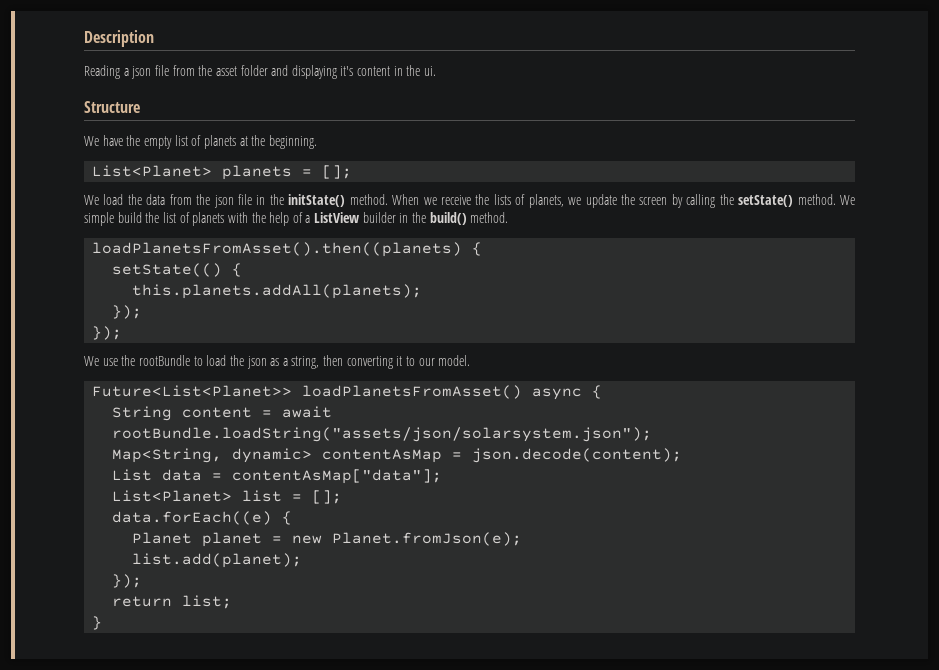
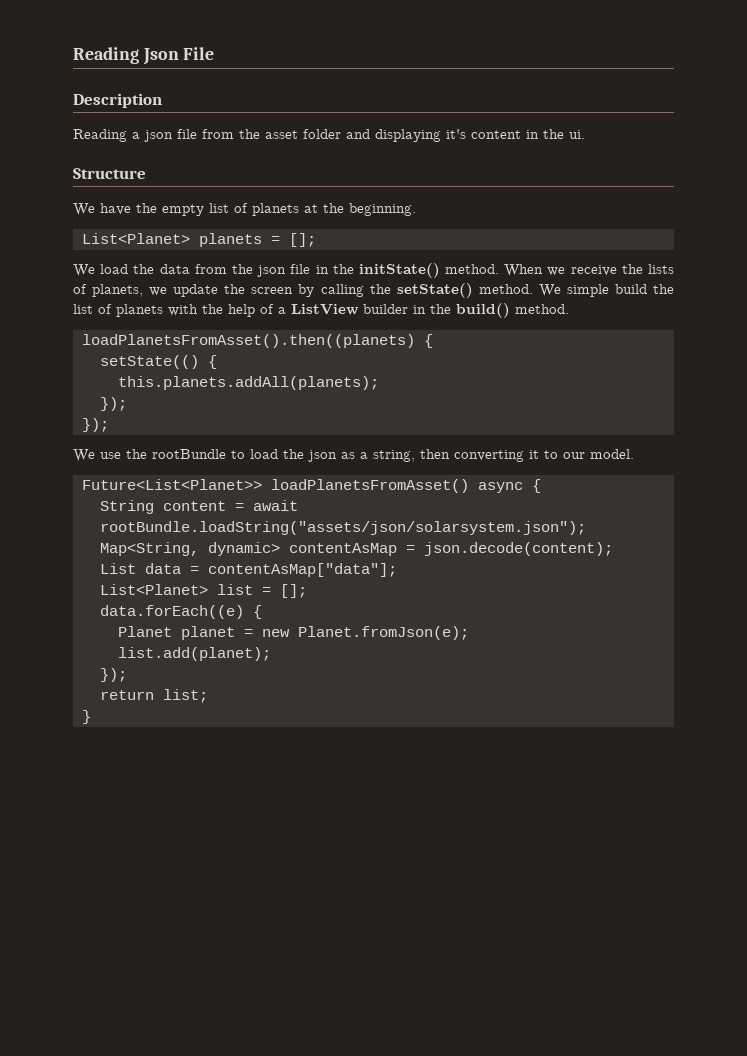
(84, 38) none -> [73,47,215,65] Reading Json File //

